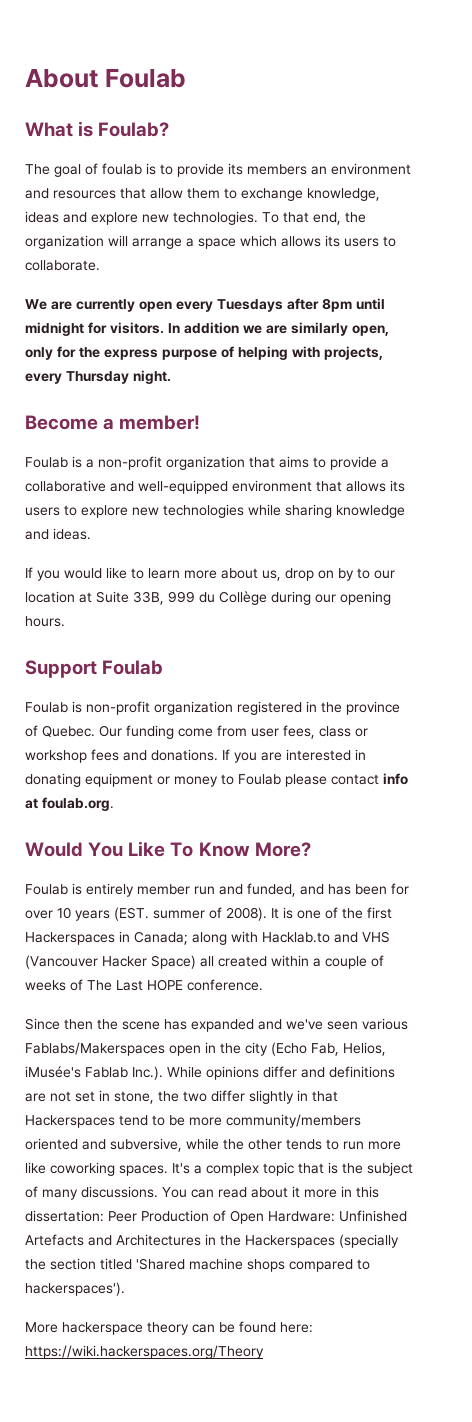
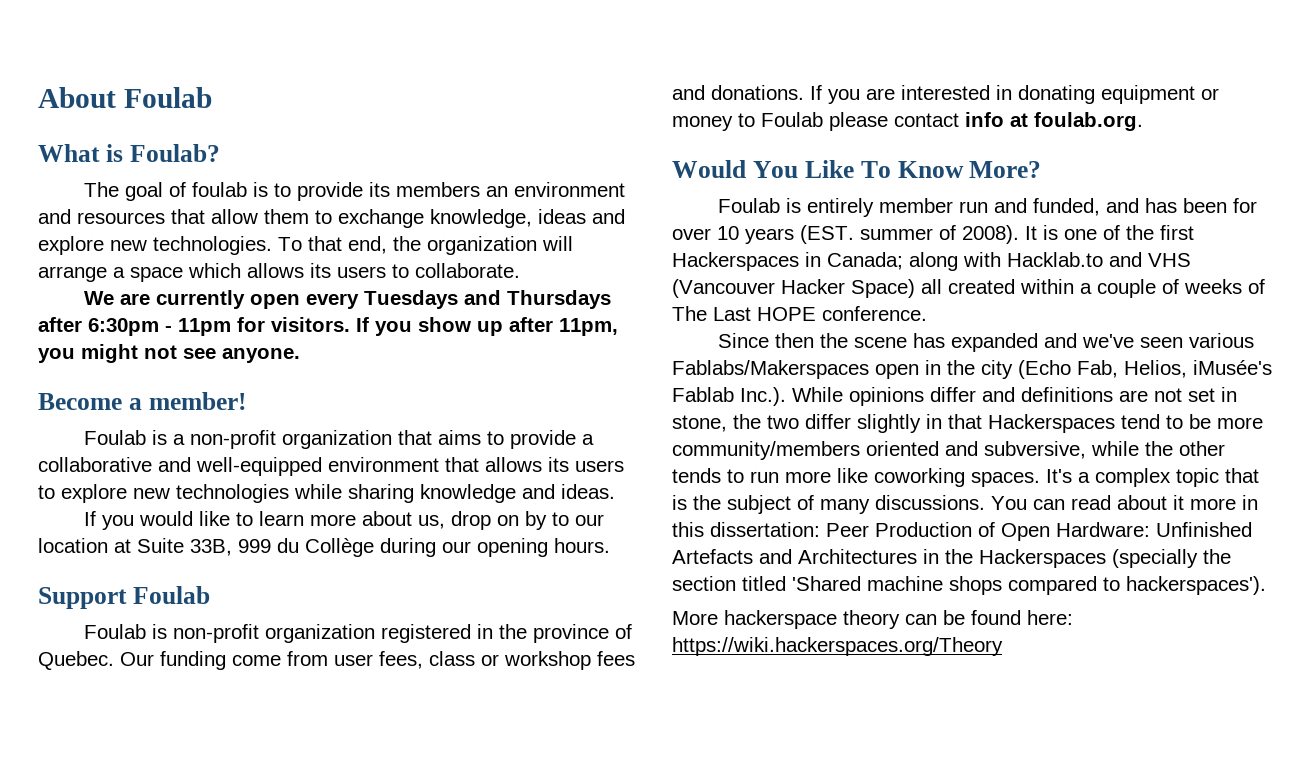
[287,298,385,312] [25,322,389,336] [25,346,383,360] [25,370,171,384] after 8pm until midnight for visitors. In addition we are similarly open, only for the express purpose of helping with projects, every Thursday night. -> [464,290,612,309] [38,317,618,336] [38,344,300,363] and Thursdays after 6:30pm - 11pm for visitors. If you show up after 11pm, you might not see anyone.

